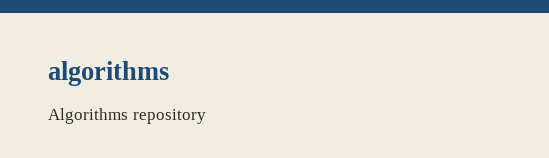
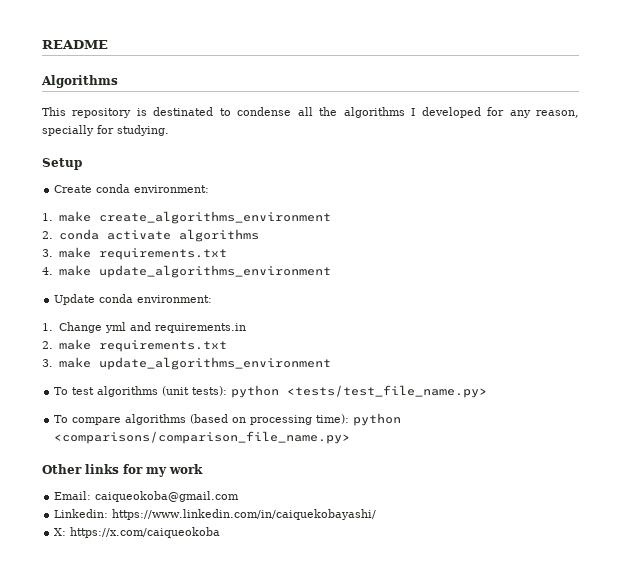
[48,61,169,86] [48,108,206,124] algorithms // Algorithms repository -> [42,40,108,49] [41,75,118,88] [42,107,579,118] [42,125,169,136] [42,158,82,170] [54,184,210,193] [42,211,331,224] [42,229,259,242] [42,247,227,260] [42,265,331,278] [54,294,213,305] [42,322,246,333] [42,339,227,352] [42,357,331,370] [54,385,488,398] [54,413,402,426] [54,431,351,444] [42,464,203,477] [54,491,240,502] [54,509,377,520] [54,527,221,538] README // Algorithms // This repository is destinated to condense all the algorithms I developed for any reason, specially for studying. // Setup // Create conda environment: // 1. make create_algorithms_environment // 2. conda activate algorithms // 3. make requirements.txt // 4. make update_algorithms_environment // Update conda environment: // 1. Change yml and requirements.in // 2. make requirements.txt // 3. make update_algorithms_environment // To test algorithms (unit tests): python <tests/test_file_name.py> // To compare algorithms (based on processing time): python <comparisons/comparison_file_name.py> // Other links for my work // Email: caiqueokoba@gmail.com // Linkedin: https://www.linkedin.com/in/caiquekobayashi/ // X: https://x.com/caiqueokoba

